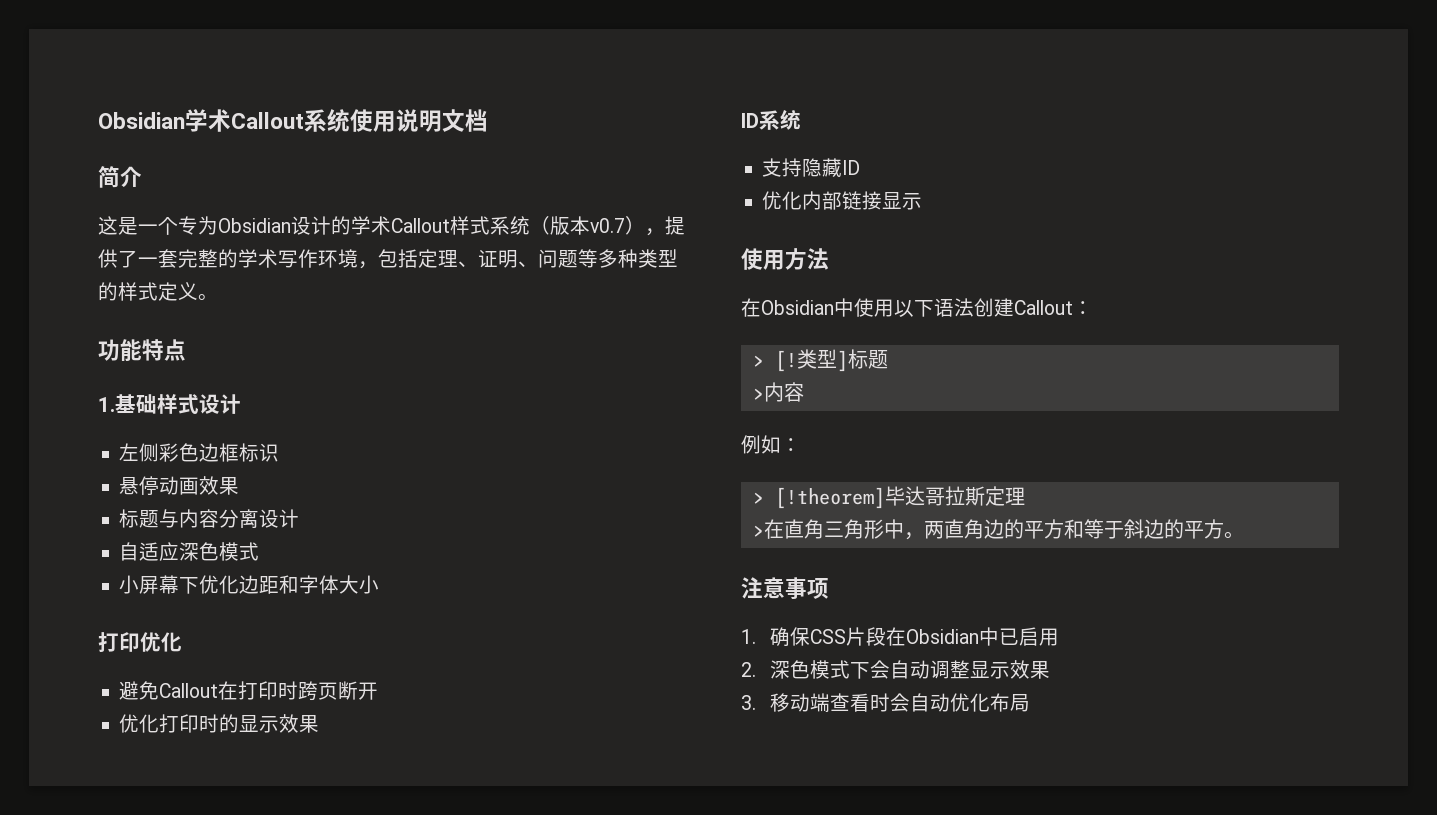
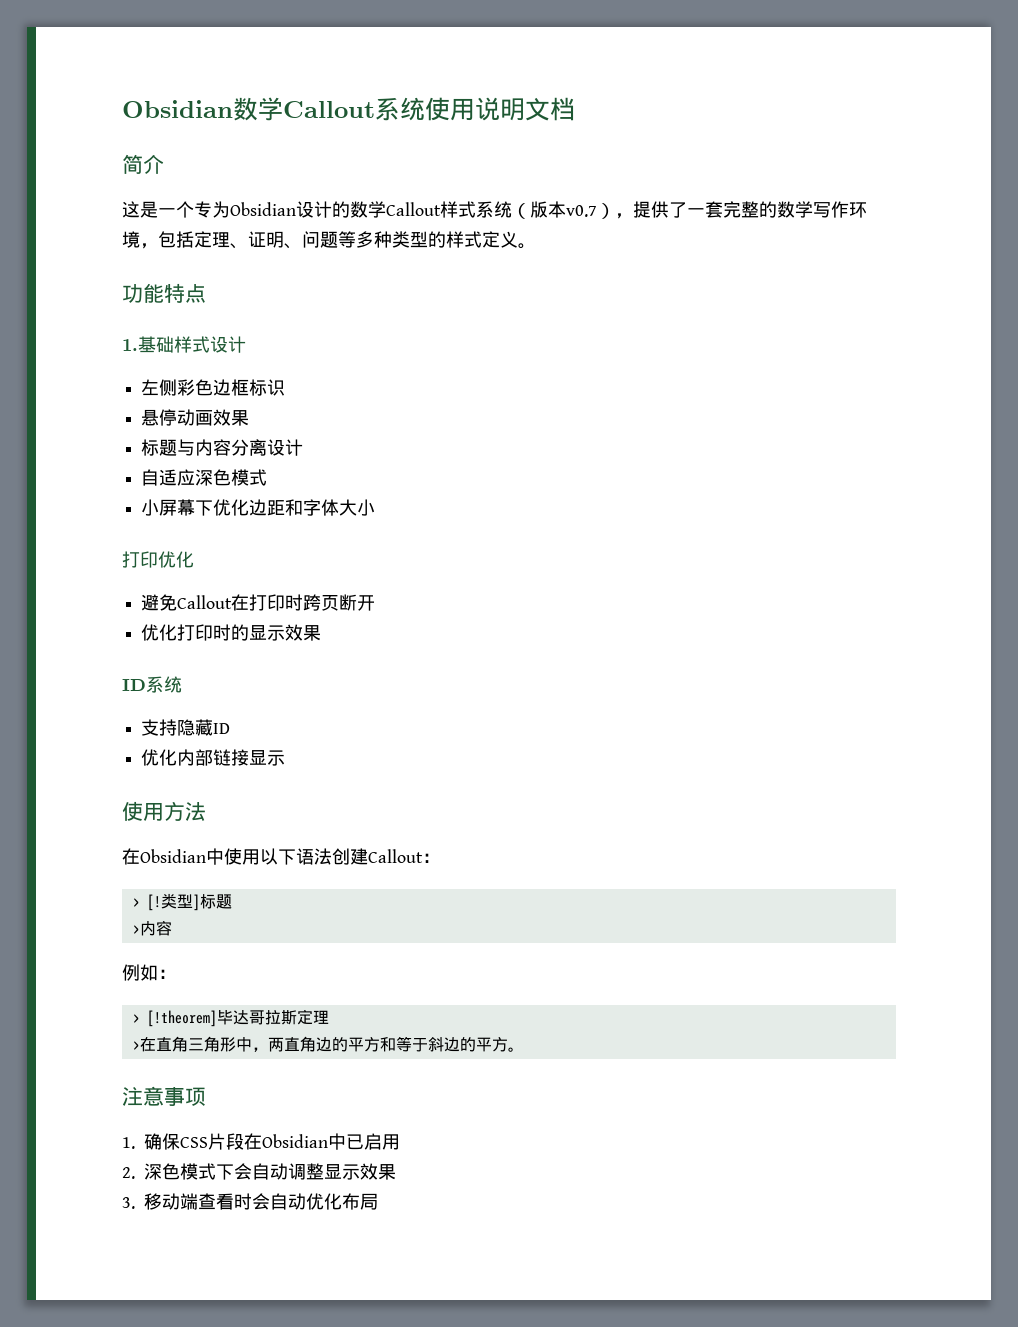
[98,109,231,132] Obsidian学术 -> [122,97,283,121] Obsidian数学
[351,216,391,235] 学术 -> [350,201,386,218] 数学
[238,249,278,268] 学术 -> [777,201,813,218] 数学

